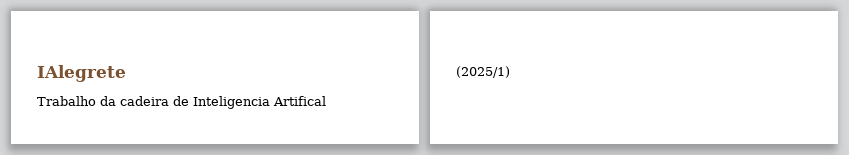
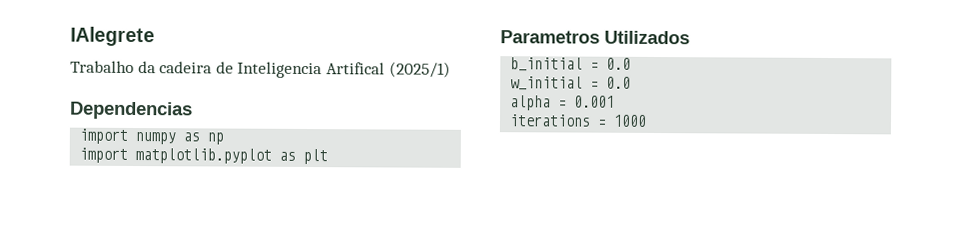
(510, 72) none -> [70,101,193,120] [79,128,225,145] [79,147,329,165] [500,30,690,45] [510,57,632,72] [510,76,632,91] [510,95,616,111] [509,114,648,127] // Dependencias // import numpy as np // import matplotlib.pyplot as plt // Parametros Utilizados // b_initial = 0.0 // w_initial = 0.0 // alpha = 0.001 // iterations = 1000

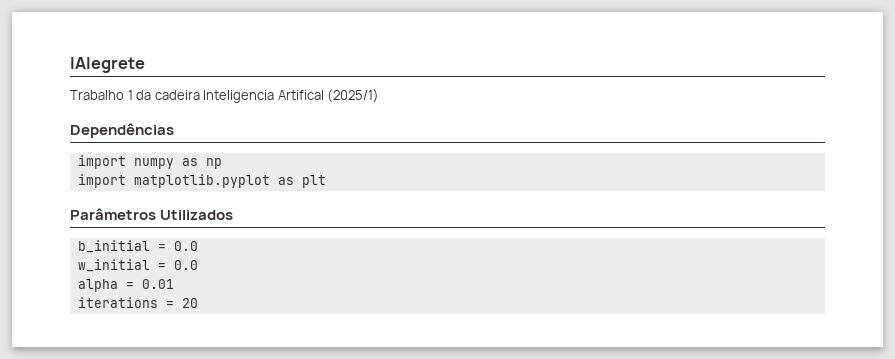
(134, 66) none -> [127,90,133,100] 1
[215,61,234,74] de -> (200, 95) none
[70,101,193,120] Dependencias -> [70,123,174,138] Dependências
[500,30,600,44] Parametros -> [70,208,156,220] Parâmetros
[574,95,616,108] 0.001 -> [141,279,174,289] 0.01
[613,114,648,127] 1000 -> [181,298,198,308] 20

